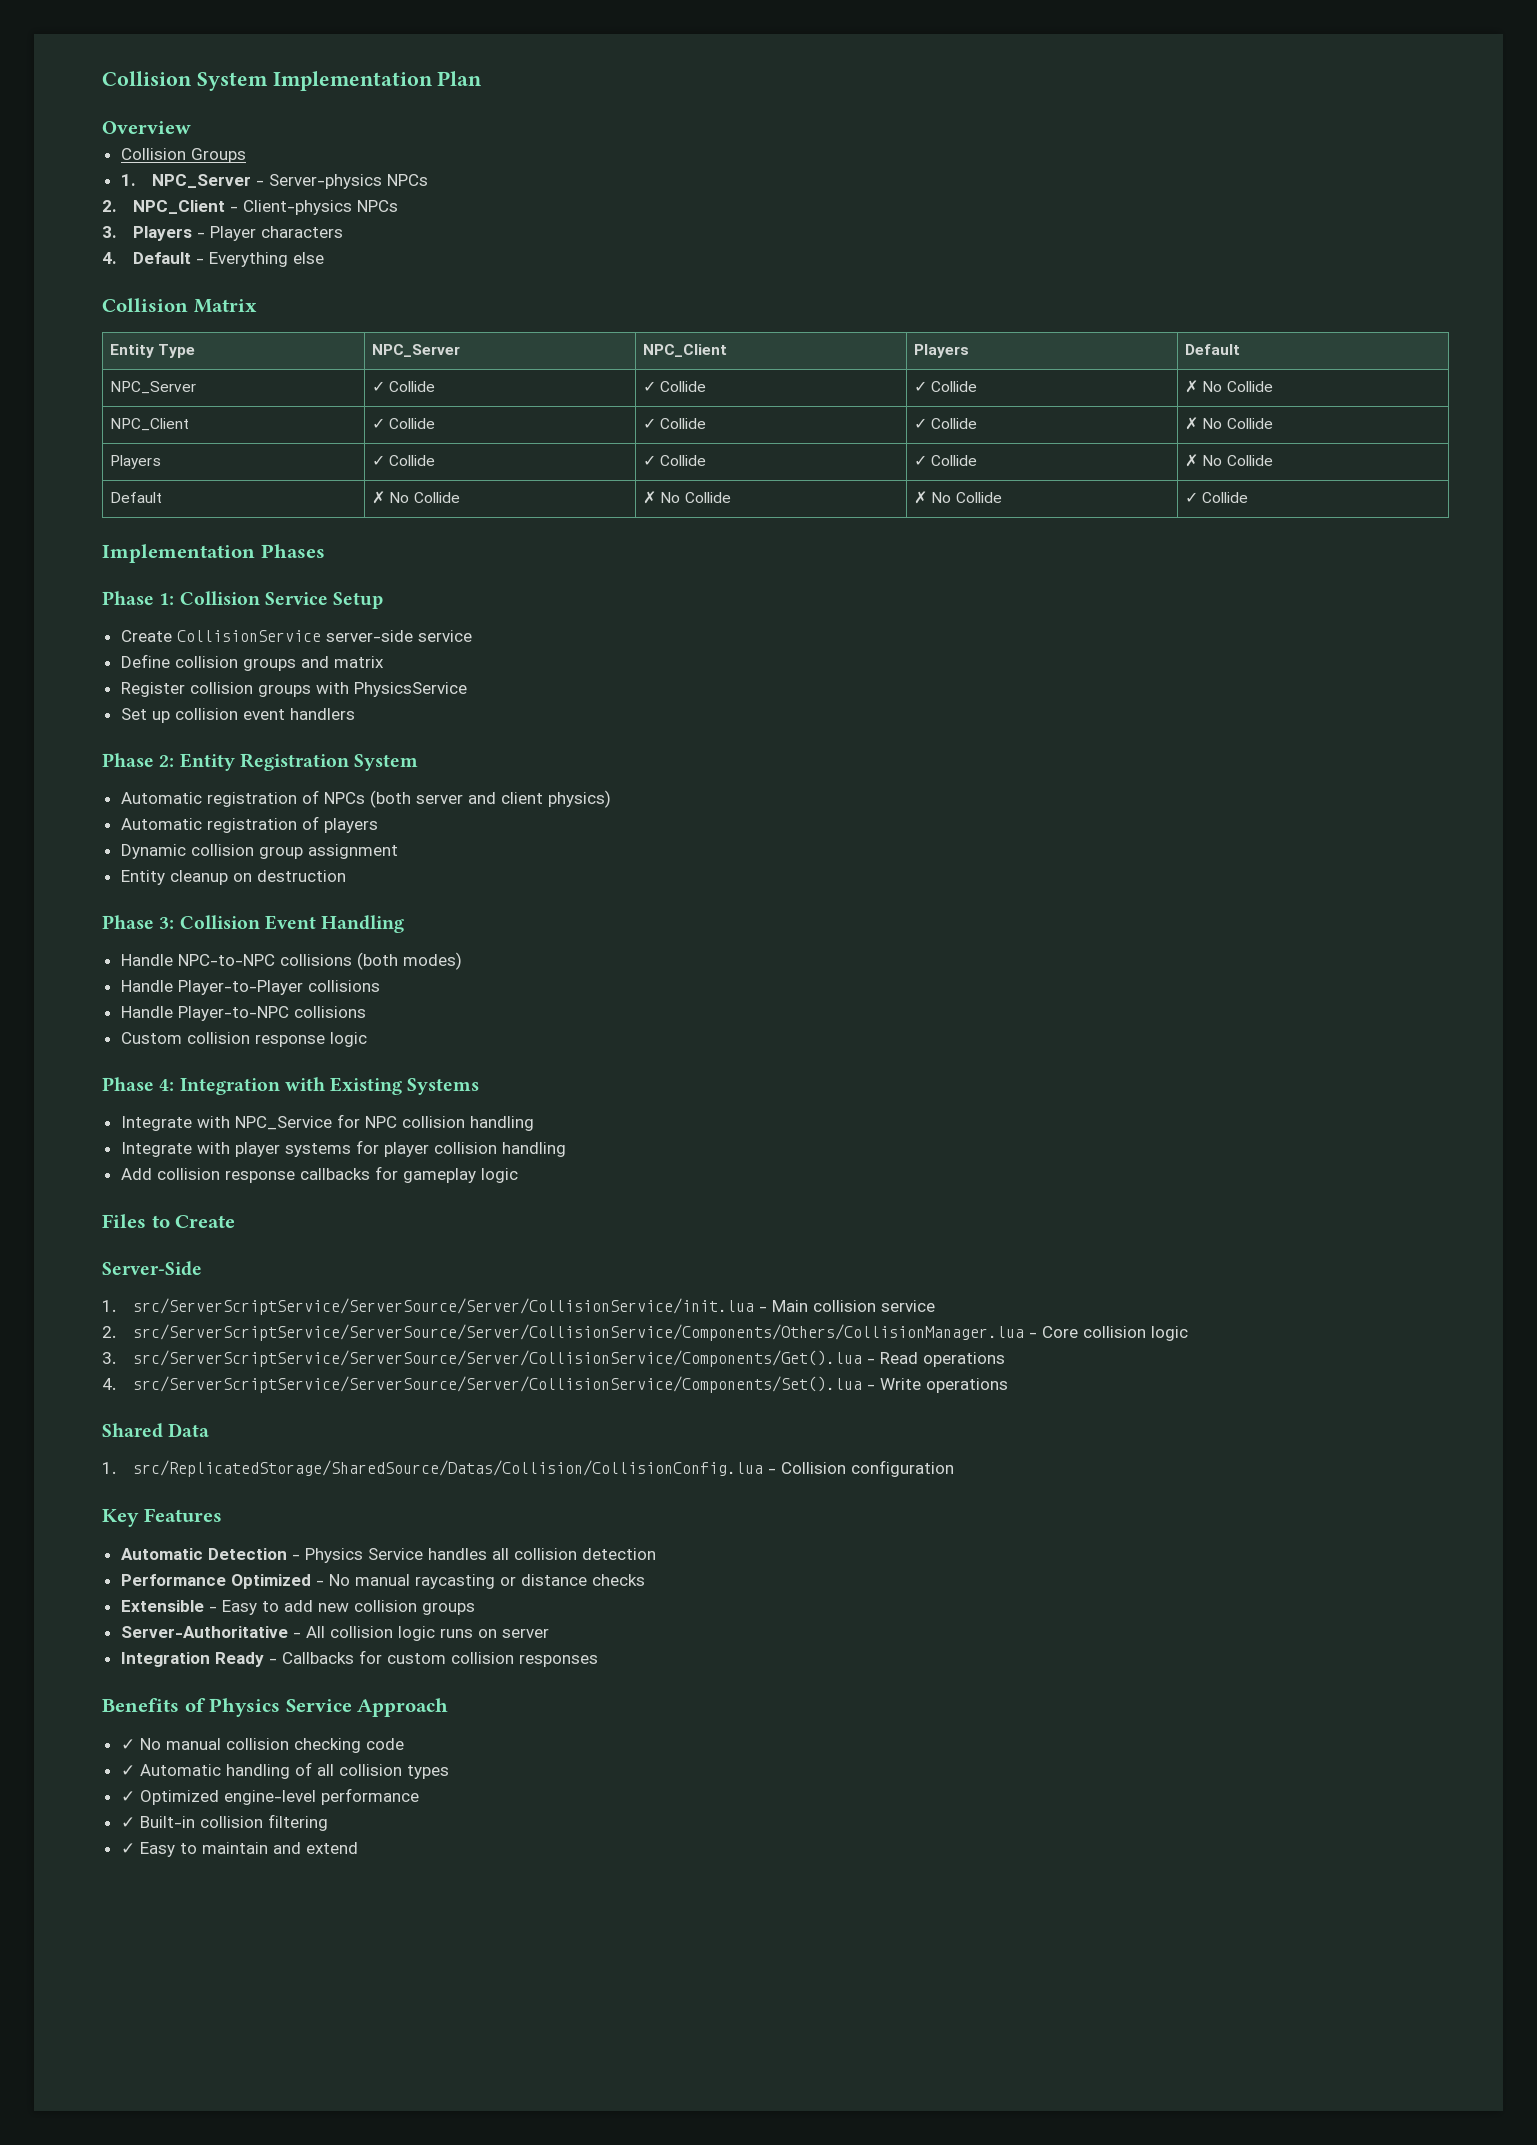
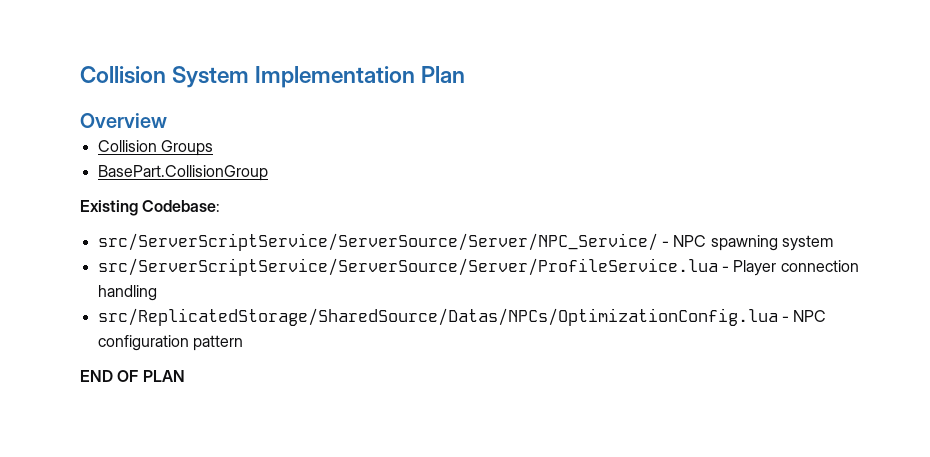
[120,174,428,189] [102,200,399,215] [102,226,344,241] [102,252,325,267] [102,298,257,313] [110,344,196,358] [372,344,461,357] [643,344,728,357] [914,344,970,358] [1185,344,1241,355] [110,381,197,394] [372,381,436,392] [643,381,707,392] [914,381,978,392] [1185,380,1273,393] [110,418,190,431] [372,418,436,429] [643,418,707,429] [914,418,978,429] [1185,417,1273,430] [110,455,162,469] [372,455,436,466] [643,455,707,466] [914,455,978,466] [1185,454,1273,467] [110,492,163,503] [372,491,460,504] [643,491,731,504] [914,491,1002,504] [1185,492,1249,503] [102,544,325,563] [102,591,384,609] [120,630,472,642] [120,654,384,671] [120,682,467,697] [120,708,355,723] [102,753,419,771] [120,790,611,808] [120,816,378,833] [120,844,398,859] [120,870,346,885] [102,915,405,933] [120,952,462,970] [120,980,380,995] [120,1006,366,1021] [120,1032,367,1047] [102,1077,480,1095] [120,1114,534,1131] [120,1140,566,1157] [120,1166,518,1183] [102,1214,236,1228] [102,1261,202,1276] [102,1298,936,1315] [102,1324,1189,1341] [102,1350,1006,1367] [102,1376,1009,1393] [102,1423,210,1438] [102,1460,955,1477] [102,1508,222,1527] [120,1548,656,1563] [120,1574,645,1589] [120,1600,475,1615] [120,1626,549,1641] [120,1650,598,1667] [102,1698,449,1717] [120,1738,404,1753] [120,1762,449,1779] [120,1788,419,1805] [120,1814,328,1831] [120,1842,358,1857] 1. NPC_Server - Server-physics NPCs // 2. NPC_Client - Client-physics NPCs // 3. Players - Player characters // 4. Default - Everything else // Collision Matrix // Entity Type | NPC_Server | NPC_Client | Players | Default // NPC_Server | ✓ Collide | ✓ Collide | ✓ Collide | ✗ No Collide // NPC_Client | ✓ Collide | ✓ Collide | ✓ Collide | ✗ No Collide // Players | ✓ Collide | ✓ Collide | ✓ Collide | ✗ No Collide // Default | ✗ No Collide | ✗ No Collide | ✗ No Collide | ✓ Collide // Implementation Phases // Phase 1: Collision Service Setup // Create CollisionService server-side service // Define collision groups and matrix // Register collision groups with PhysicsService // Set up collision event handlers // Phase 2: Entity Registration System // Automatic registration of NPCs (both server and client physics) // Automatic registration of players // Dynamic collision group assignment // Entity cleanup on destruction // Phase 3: Collision Event Handling // Handle NPC-to-NPC collisions (both modes) // Handle Player-to-Player collisions // Handle Player-to-NPC collisions // Custom collision response logic // Phase 4: Integration with Existing Systems // Integrate with NPC_Service for NPC collision handling // Integrate with player systems for player collision handling // Add collision response callbacks for gameplay logic // Files to Create // Server-Side // 1. src/ServerScriptService/ServerSource/Server/CollisionService/init.lua - Main collision service // 2. src/ServerScriptService/ServerSource/Server/CollisionService/Components/Others/CollisionManager.lua - Core collision logic // 3. src/ServerScriptService/ServerSource/Server/CollisionService/Components/Get().lua - Read operations // 4. src/ServerScriptService/ServerSource/Server/CollisionService/Components/Set().lua - Write operations // Shared Data // 1. src/ReplicatedStorage/SharedSource/Datas/Collision/CollisionConfig.lua - Collision configuration // Key Features // Automatic Detection - Physics Service handles all collision detection // Performance Optimized - No manual raycasting or distance checks // Extensible - Easy to add new collision groups // Server-Authoritative - All collision logic runs on server // Integration Ready - Callbacks for custom collision responses // Benefits of Physics Service Approach // ✓ No manual collision checking code // ✓ Automatic handling of all collision types // ✓ Optimized engine-level performance // ✓ Built-in collision filtering // ✓ Easy to maintain and extend -> [97,165,268,181] [80,200,221,216] [97,233,833,251] [97,258,859,276] [97,285,157,301] [97,308,827,326] [97,335,243,351] [80,370,185,382] BasePart.CollisionGroup // Existing Codebase: // src/ServerScriptService/ServerSource/Server/NPC_Service/ - NPC spawning system // src/ServerScriptService/ServerSource/Server/ProfileService.lua - Player connection handling // src/ReplicatedStorage/SharedSource/Datas/NPCs/OptimizationConfig.lua - NPC configuration pattern // END OF PLAN

